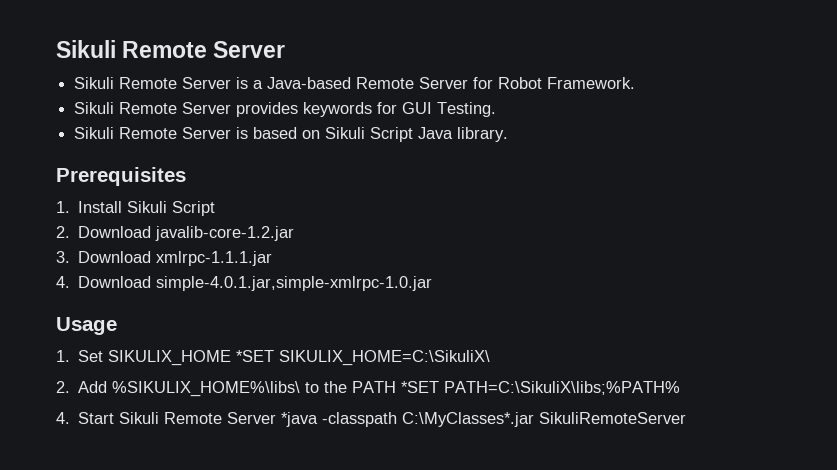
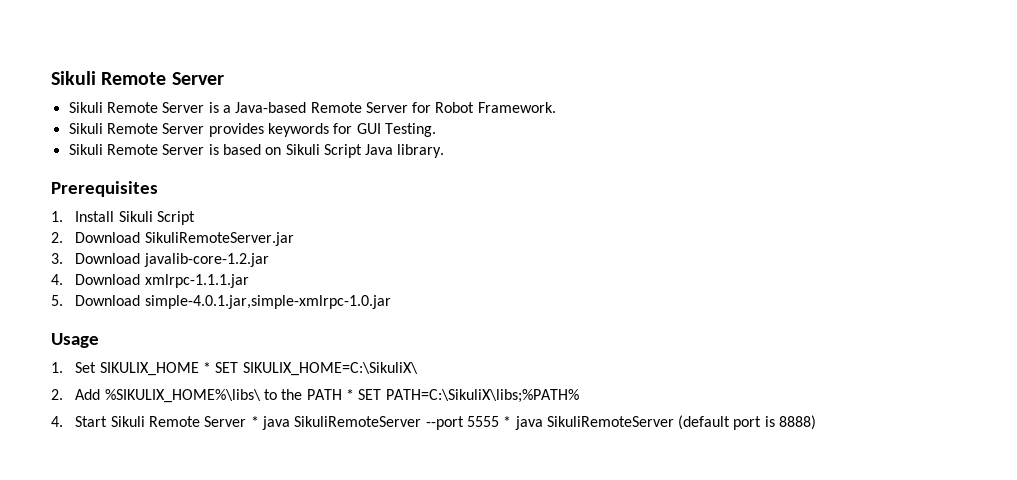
(152, 232) none -> [144,232,294,246] [51,253,141,264] SikuliRemoteServer.jar // 3. Download
[56,251,70,263] 3. -> [51,274,63,285] 4.
[56,276,70,288] 4. -> [51,295,63,306] 5.
[236,350,275,362] *SET -> [202,362,239,373] * SET
[401,381,440,393] *SET -> [345,389,382,400] * SET
[281,412,687,427] *java -classpath C:\MyClasses*.jar SikuliRemoteServer -> [250,415,817,430] * java SikuliRemoteServer --port 5555 * java SikuliRemoteServer (default port is 8888)

